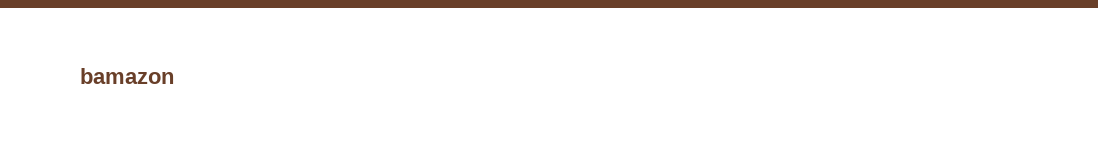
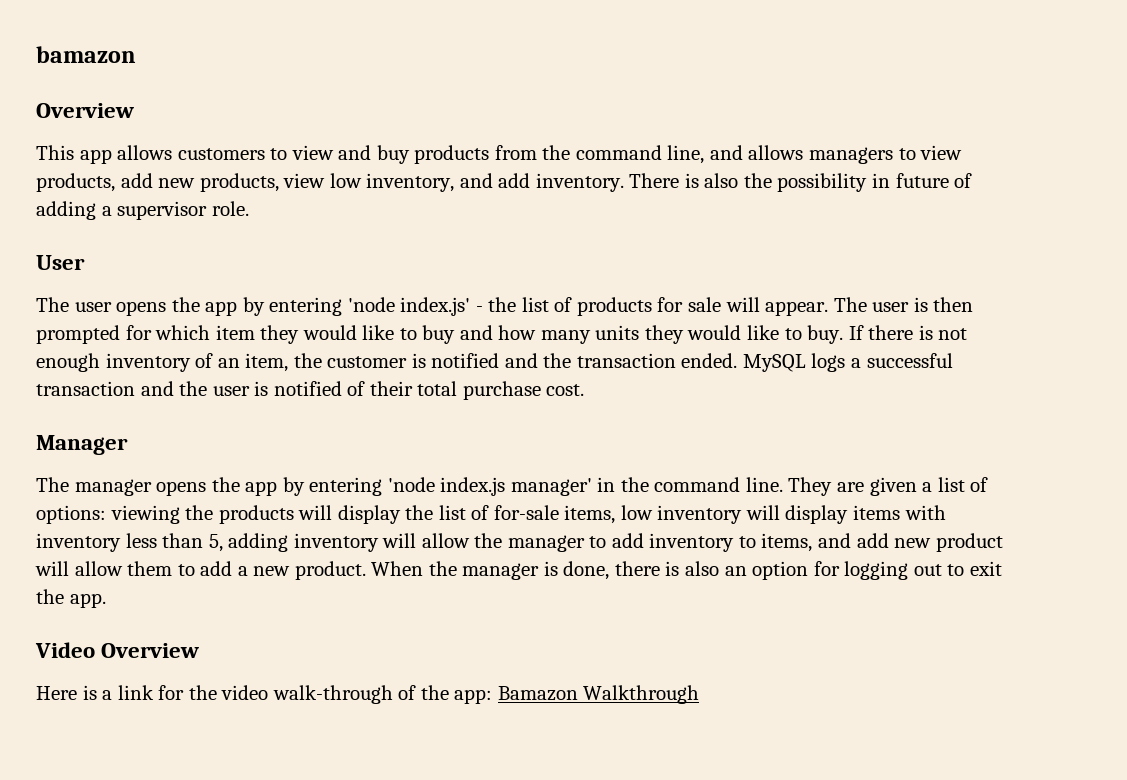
(174, 76) none -> [36,103,134,118] [36,145,963,164] [36,173,973,192] [36,201,249,220] [36,255,85,270] [36,297,974,316] [36,325,968,344] [36,353,953,372] [36,381,585,400] [36,435,128,455] [36,477,989,496] [36,505,946,524] [36,533,1003,552] [35,561,1002,580] [36,589,106,608] [35,642,200,658] [36,685,700,704] // Overview // This app allows customers to view and buy products from the command line, and allows managers to view products, add new products, view low inventory, and add inventory. There is also the possibility in future of adding a supervisor role. // User // The user opens the app by entering 'node index.js' - the list of products for sale will appear. The user is then prompted for which item they would like to buy and how many units they would like to buy. If there is not enough inventory of an item, the customer is notified and the transaction ended. MySQL logs a successful transaction and the user is notified of their total purchase cost. // Manager // The manager opens the app by entering 'node index.js manager' in the command line. They are given a list of options: viewing the products will display the list of for-sale items, low inventory will display items with inventory less than 5, adding inventory will allow the manager to add inventory to items, and add new product will allow them to add a new product. When the manager is done, there is also an option for logging out to exit the app. // Video Overview // Here is a link for the video walk-through of the app: Bamazon Walkthrough

